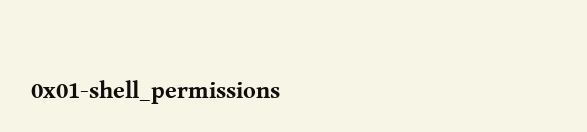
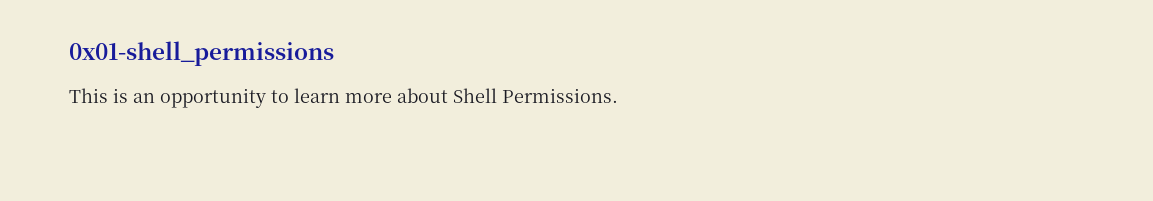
(280, 92) none -> [69,88,618,108] // This is an opportunity to learn more about Shell Permissions.

